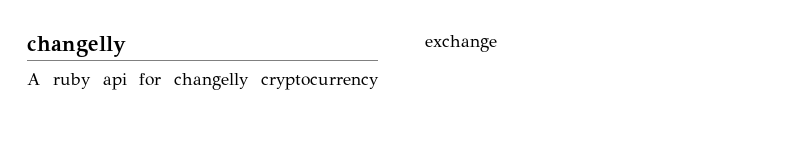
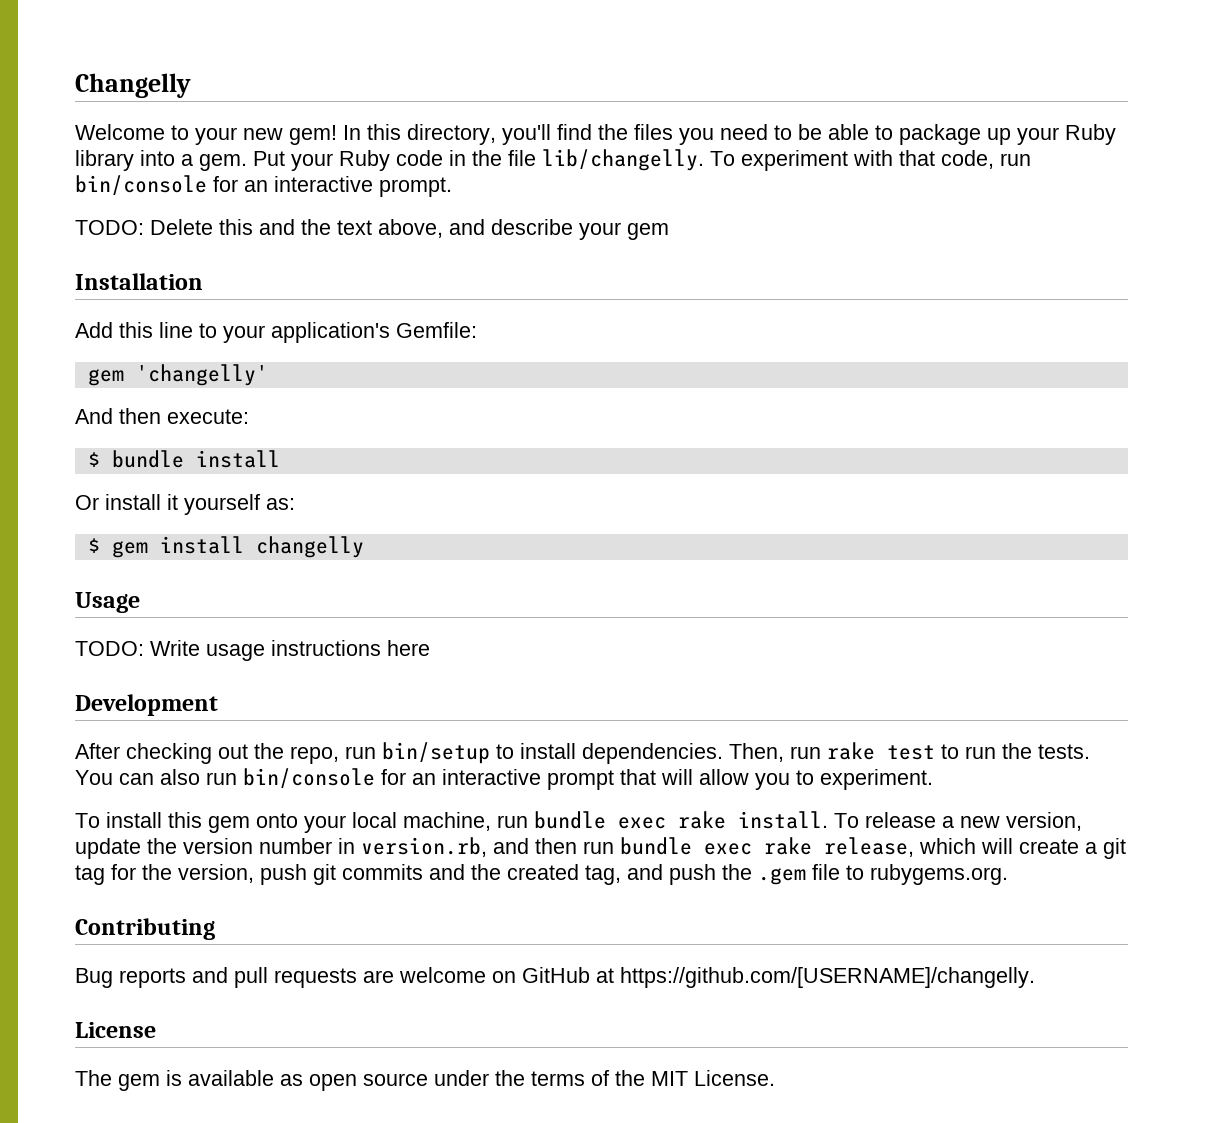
[27,36,126,57] [27,73,379,90] [425,35,497,52] changelly // A ruby api for changelly cryptocurrency exchange -> [75,73,191,98] [75,124,1116,145] [75,149,1031,171] [75,175,452,197] [75,219,669,240] [75,273,203,290] [75,322,477,343] [87,364,268,386] [75,408,249,424] [87,450,280,468] [75,494,295,515] [87,536,364,558] [75,592,140,613] [75,640,430,661] [75,694,218,716] [75,742,1090,764] [75,768,933,790] [75,811,1082,833] [75,837,1126,859] [75,864,1008,885] [75,918,215,940] [75,967,1035,988] [75,1022,156,1038] [75,1070,775,1091] Changelly // Welcome to your new gem! In this directory, you'll find the files you need to be able to package up your Ruby library into a gem. Put your Ruby code in the file lib/changelly. To experiment with that code, run bin/console for an interactive prompt. // TODO: Delete this and the text above, and describe your gem // Installation // Add this line to your application's Gemfile: // gem 'changelly' // And then execute: // $ bundle install // Or install it yourself as: // $ gem install changelly // Usage // TODO: Write usage instructions here // Development // After checking out the repo, run bin/setup to install dependencies. Then, run rake test to run the tests. You can also run bin/console for an interactive prompt that will allow you to experiment. // To install this gem onto your local machine, run bundle exec rake install. To release a new version, update the version number in version.rb, and then run bundle exec rake release, which will create a git tag for the version, push git commits and the created tag, and push the .gem file to rubygems.org. // Contributing // Bug reports and pull requests are welcome on GitHub at https://github.com/[USERNAME]/changelly. // License // The gem is available as open source under the terms of the MIT License.

